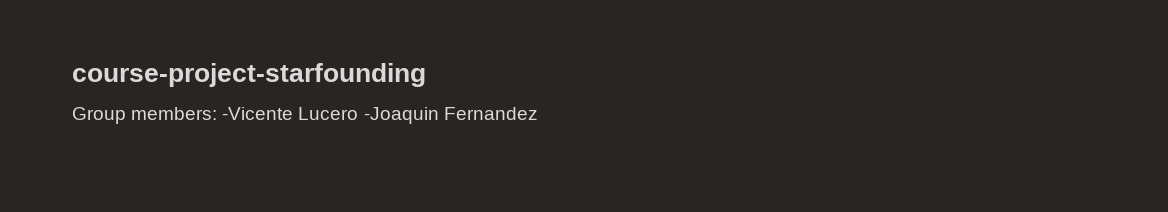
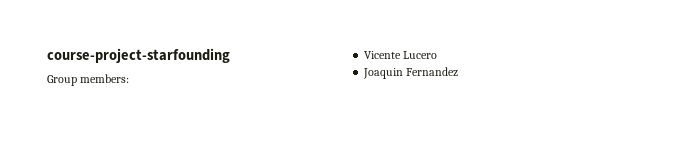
[222,107,294,120] -Vicente -> [364,51,402,59] // Vicente
[363,107,439,124] -Joaquin -> [363,68,404,79] // Joaquin

